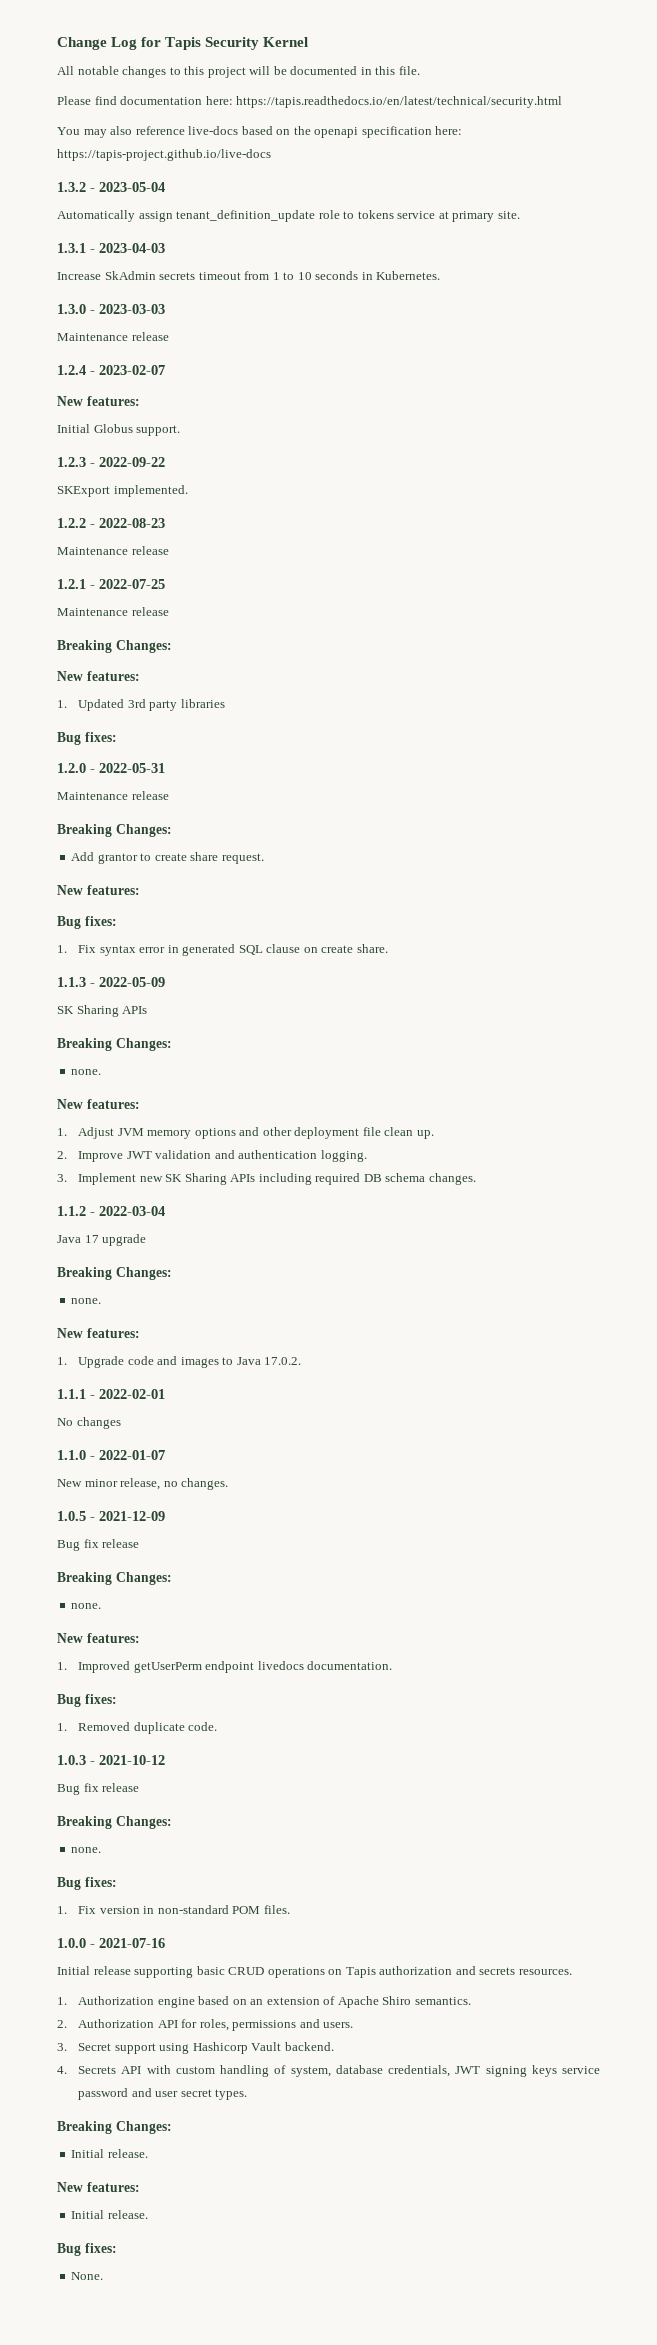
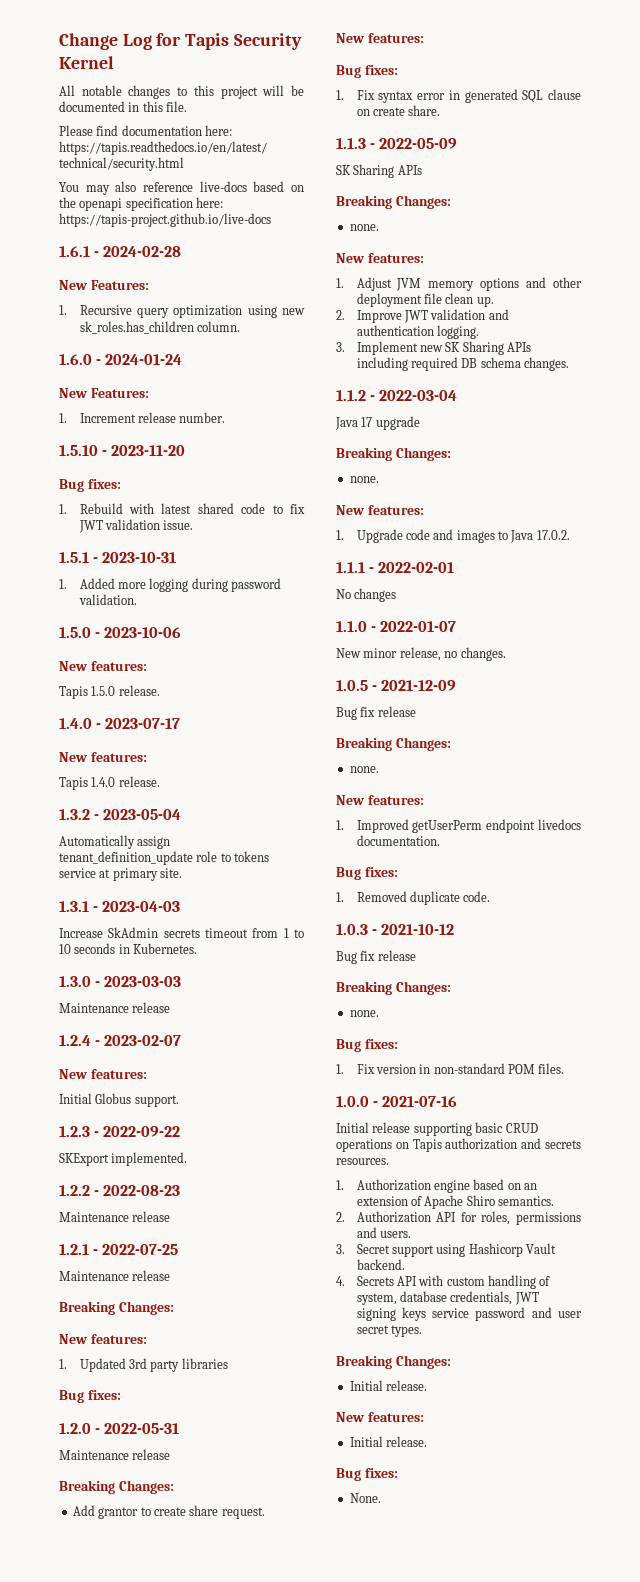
(271, 155) none -> [59,246,182,257] [59,280,149,290] [59,305,305,318] [79,321,240,334] [59,354,183,365] [59,388,149,398] [59,412,226,423] [59,445,186,456] [59,479,121,492] [59,503,305,514] [78,519,194,533] [59,552,177,563] [59,578,282,592] [78,594,137,605] [59,627,182,638] [59,661,147,671] [59,685,160,699] [59,718,181,729] [59,752,147,762] [59,776,160,790] // 1.6.1 - 2024-02-28 // New Features: // 1. Recursive query optimization using new sk_roles.has_children column. // 1.6.0 - 2024-01-24 // New Features: // 1. Increment release number. // 1.5.10 - 2023-11-20 // Bug fixes: // 1. Rebuild with latest shared code to fix JWT validation issue. // 1.5.1 - 2023-10-31 // 1. Added more logging during password validation. // 1.5.0 - 2023-10-06 // New features: // Tapis 1.5.0 release. // 1.4.0 - 2023-07-17 // New features: // Tapis 1.4.0 release.

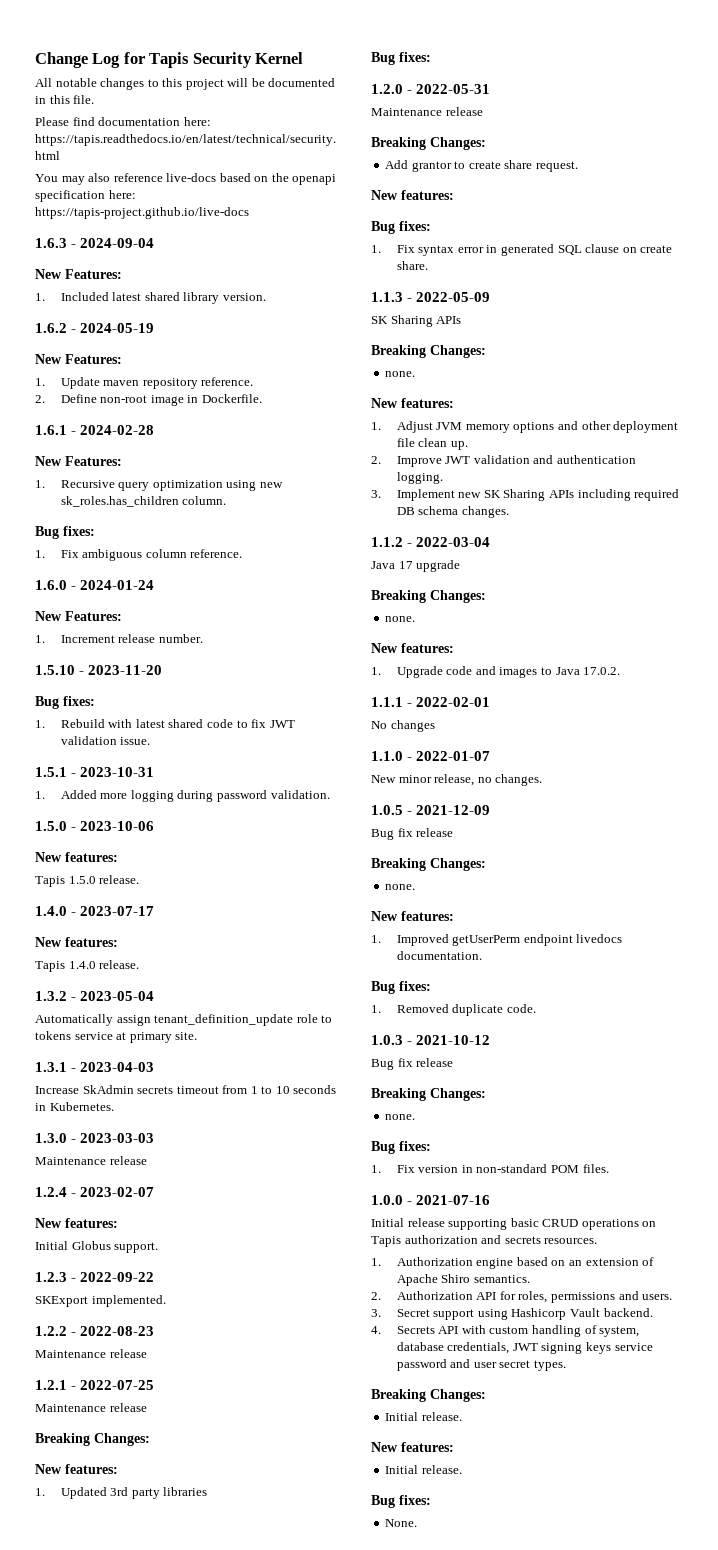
(271, 220) none -> [35,238,155,248] [35,269,122,279] [35,292,266,304] [35,323,155,333] [35,354,122,364] [35,377,254,389] [35,394,262,406] // 1.6.3 - 2024-09-04 // New Features: // 1. Included latest shared library version. // 1.6.2 - 2024-05-19 // New Features: // 1. Update maven repository reference. // 2. Define non-root image in Dockerfile.
(240, 326) none -> [35,526,95,539] [35,549,243,561] // Bug fixes: // 1. Fix ambiguous column reference.

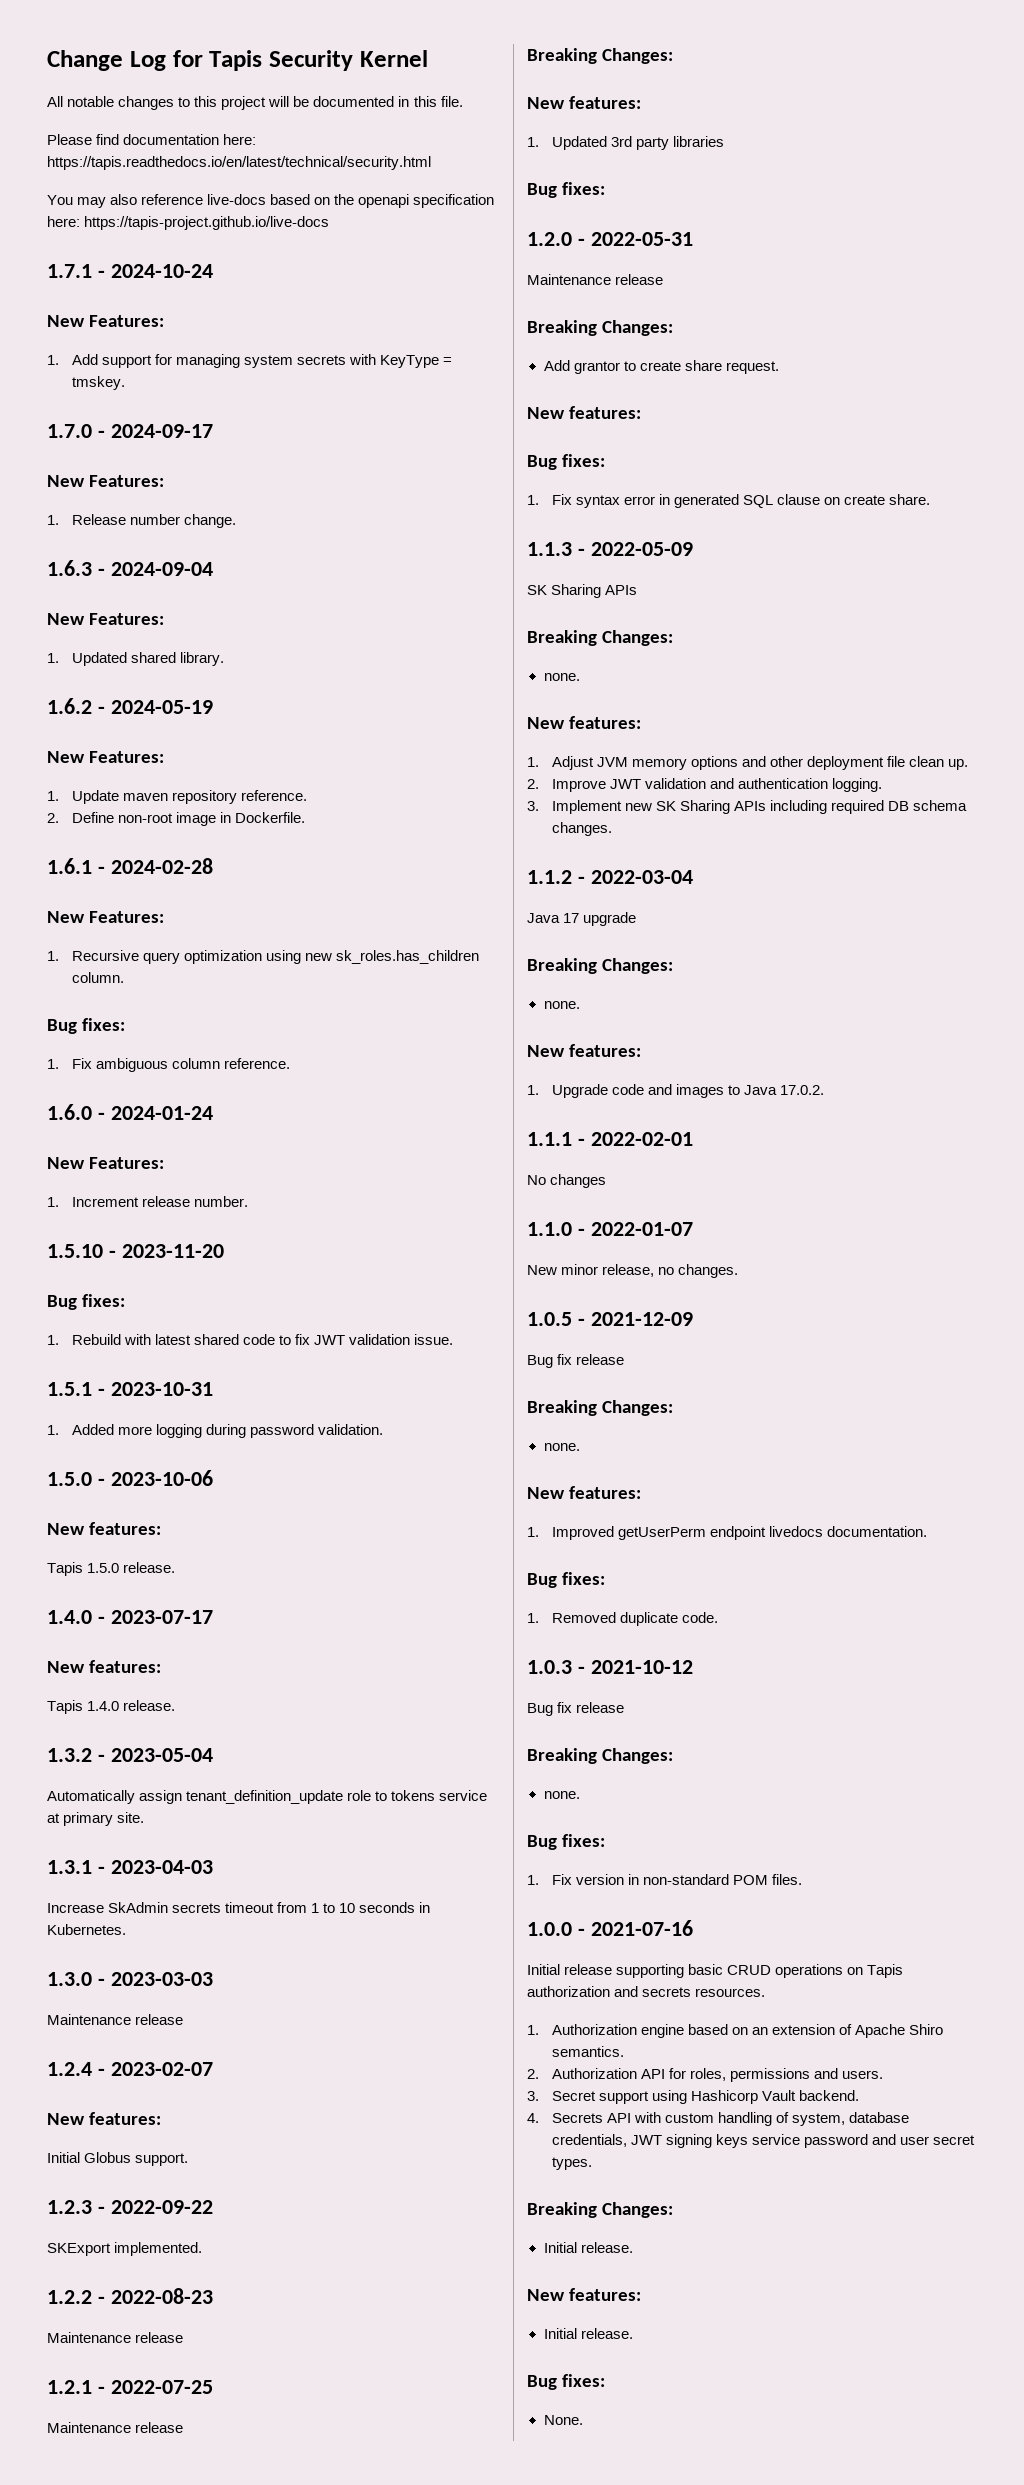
(249, 213) none -> [47,264,213,278] [47,315,164,327] [47,354,453,368] [72,376,126,390] [47,424,213,438] [47,475,164,487] [47,514,237,528] // 1.7.1 - 2024-10-24 // New Features: // 1. Add support for managing system secrets with KeyType = tmskey. // 1.7.0 - 2024-09-17 // New Features: // 1. Release number change.
[60,292,266,304] Included latest shared library version. -> [72,652,225,666] Updated shared library.

